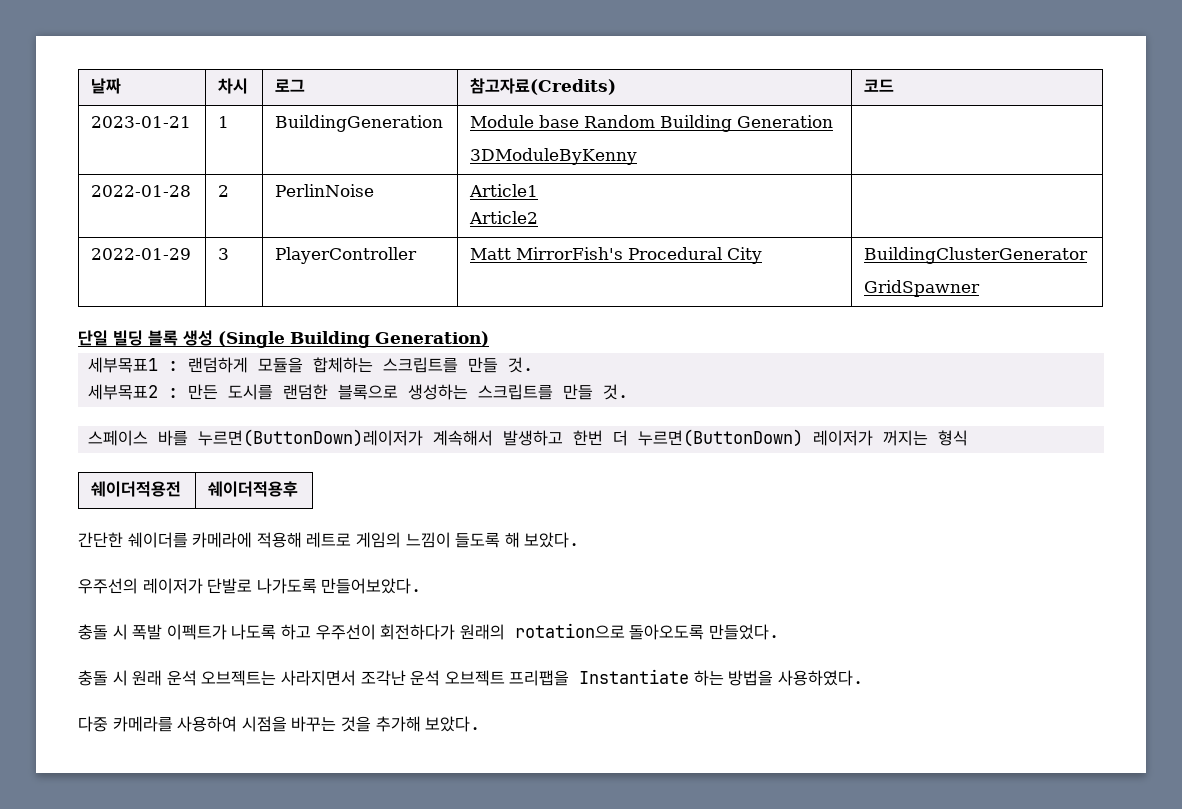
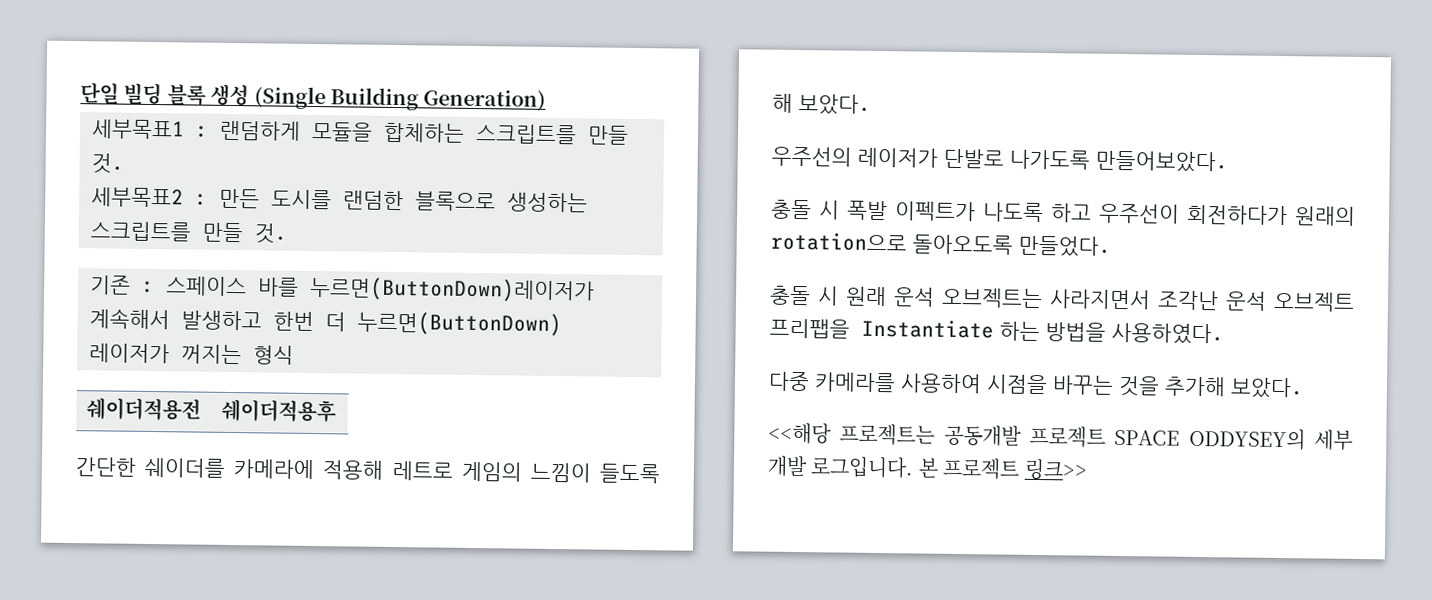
[91,78,122,94] [218,78,249,94] [275,79,306,92] [470,78,617,95] [864,79,895,92] [91,116,192,128] [218,116,230,128] [275,115,444,132] [470,115,834,132] [470,148,638,165] [91,185,192,197] [218,185,230,197] [275,184,375,197] [469,184,539,197] [469,211,539,224] [91,248,192,260] [218,248,230,260] [275,247,418,264] [470,247,763,264] [864,247,1089,264] [864,280,981,297] 날짜 | 차시 | 로그 | 참고자료(Credits) | 코드 // 2023-01-21 | 1 | BuildingGeneration | Module base Random Building Generation // 3DModuleByKenny | // 2022-01-28 | 2 | PerlinNoise | Article1 // Article2 | // 2022-01-29 | 3 | PlayerController | Matt MirrorFish's Procedural City | BuildingClusterGenerator // GridSpawner // -> (80, 93) none
(629, 392) none -> [90,275,155,295] 기존 :
(481, 724) none -> [768,422,1353,451] [767,455,1088,481] // <<해당 프로젝트는 공동개발 프로젝트 SPACE ODDYSEY의 세부 개발 로그입니다. 본 프로젝트 링크>>

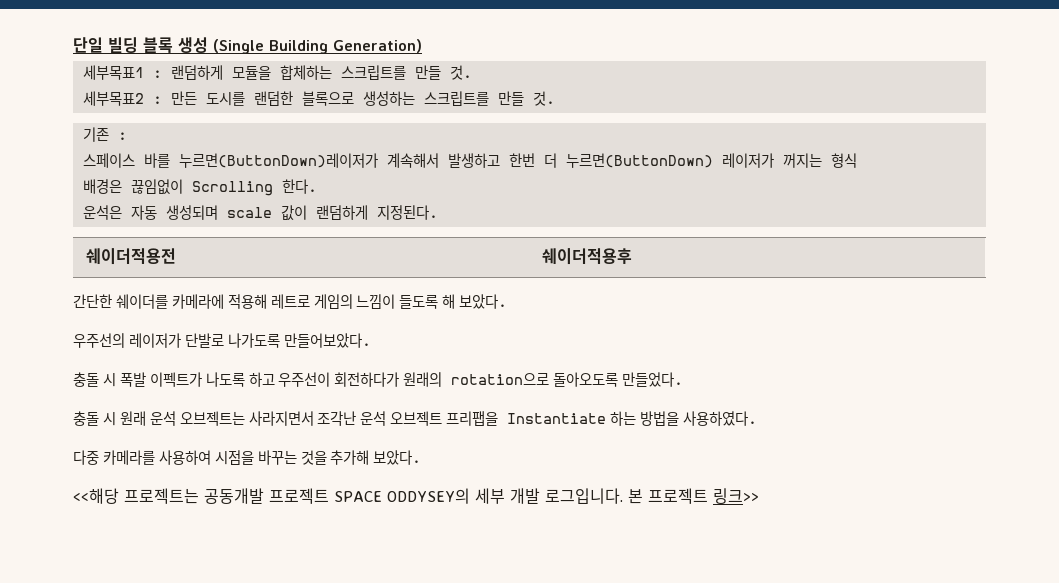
(155, 287) none -> (127, 136) //
(294, 355) none -> [82,179,317,196] [82,205,438,221] // 배경은 끊임없이 Scrolling 한다. // 운석은 자동 생성되며 scale 값이 랜덤하게 지정된다.

